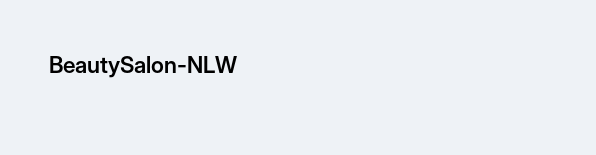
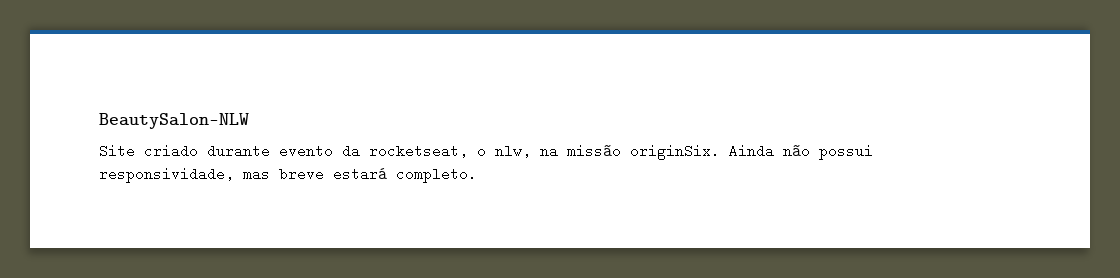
(237, 67) none -> [99,144,873,160] [99,167,477,183] // Site criado durante evento da rocketseat, o nlw, na missão originSix. Ainda não possui responsividade, mas breve estará completo.

